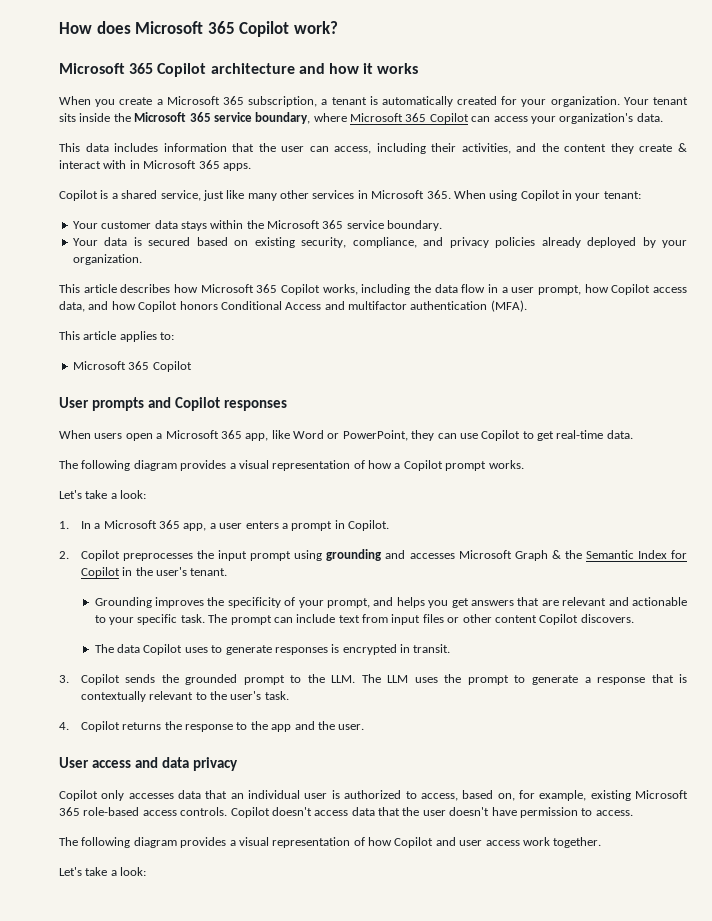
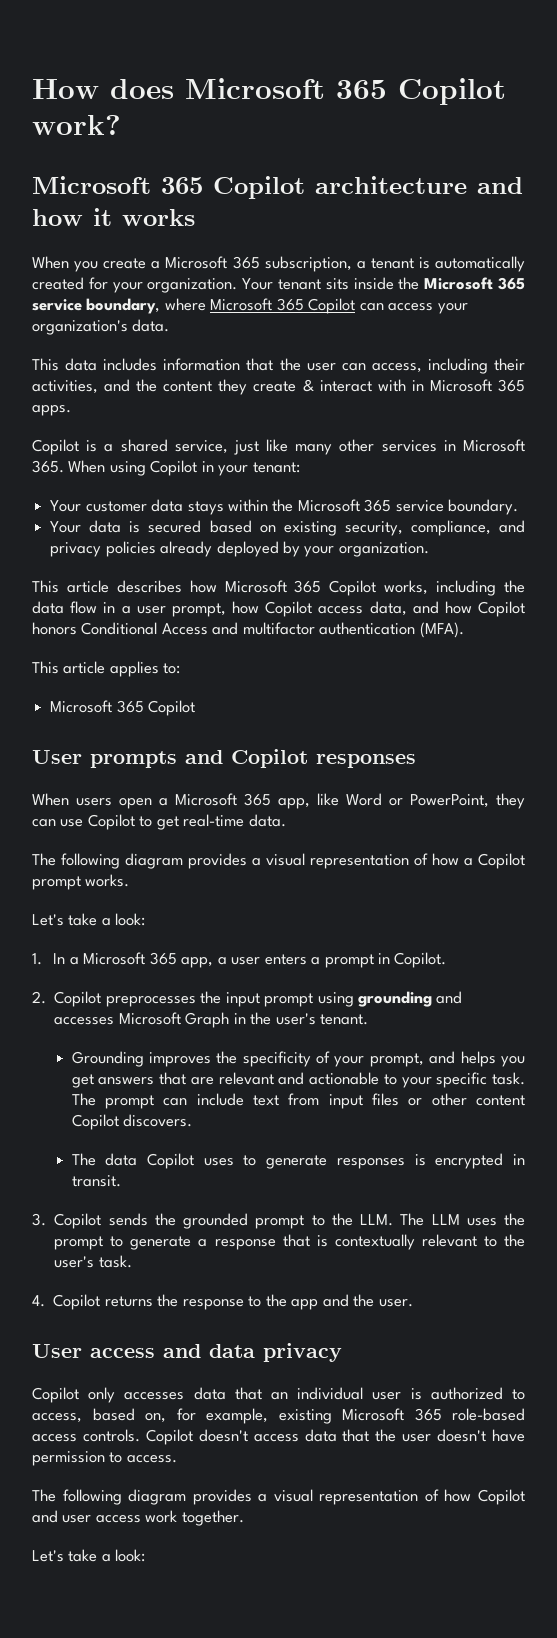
[551,550,687,559] [80,567,120,578] & the Semantic Index for Copilot -> (230, 1020) none

